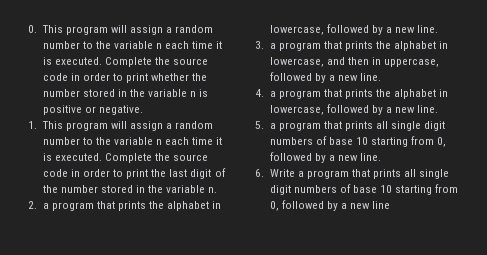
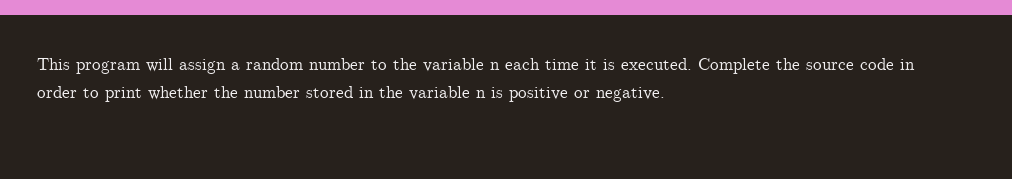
[28,25,37,33] 0. -> (37, 64) none
[28,121,214,131] [42,137,223,145] [42,153,209,163] [42,168,226,179] [42,185,218,193] [28,201,222,211] [269,24,439,35] [255,41,449,51] [269,57,440,67] [269,72,382,83] [255,89,449,99] [269,104,439,115] [255,121,446,131] [269,136,447,147] [269,152,382,163] [255,169,450,179] [269,184,459,195] [269,200,391,211] // 1. This program will assign a random number to the variable n each time it is executed. Complete the source code in order to print the last digit of the number stored in the variable n. // 2. a program that prints the alphabet in lowercase, followed by a new line. // 3. a program that prints the alphabet in lowercase, and then in uppercase, followed by a new line. // 4. a program that prints the alphabet in lowercase, followed by a new line. // 5. a program that prints all single digit numbers of base 10 starting from 0, followed by a new line. // 6. Write a program that prints all single digit numbers of base 10 starting from 0, followed by a new line -> (665, 94) none

